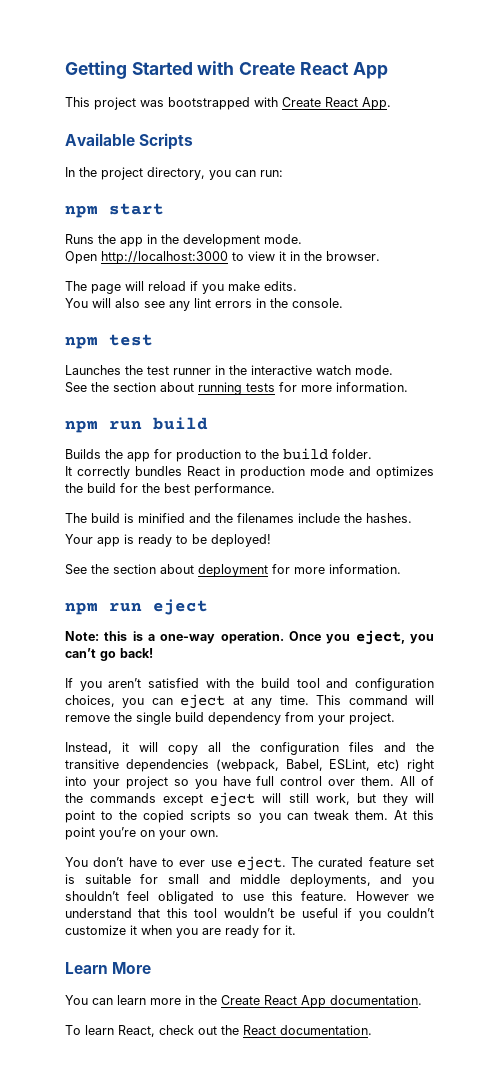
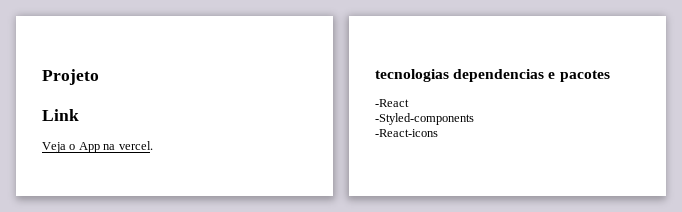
[65,61,388,79] [65,97,391,110] [65,133,194,150] [65,167,283,180] [65,203,164,218] [65,234,302,247] [65,251,380,264] [65,281,297,294] [65,298,343,311] [65,334,153,349] [65,365,393,375] [65,382,408,395] [65,417,208,433] [65,448,372,462] [65,466,434,479] [65,483,275,496] [65,513,412,523] [65,534,271,547] [65,564,401,577] [65,599,208,615] [65,630,434,645] [65,648,153,661] [65,678,434,691] [65,694,435,709] [65,712,395,725] [65,742,434,755] [65,759,434,772] [65,776,435,789] [65,792,434,807] [65,810,434,823] [65,827,219,840] [65,856,435,871] [65,874,434,887] [65,891,434,904] [65,908,435,921] [65,925,296,938] [65,962,152,974] [65,995,422,1008] [65,1025,372,1037] Getting Started with Create React App // This project was bootstrapped with Create React App. // Available Scripts // In the project directory, you can run: // npm start // Runs the app in the development mode. // Open http://localhost:3000 to view it in the browser. // The page will reload if you make edits. // You will also see any lint errors in the console. // npm test // Launches the test runner in the interactive watch mode. // See the section about running tests for more information. // npm run build // Builds the app for production to the build folder. // It correctly bundles React in production mode and optimizes the build for the best performance. // The build is minified and the filenames include the hashes. // Your app is ready to be deployed! // See the section about deployment for more information. // npm run eject // Note: this is a one-way operation. Once you eject, you can’t go back! // If you aren’t satisfied with the build tool and configuration choices, you can eject at any time. This command will remove the single build dependency from your project. // Instead, it will copy all the configuration files and the transitive dependencies (webpack, Babel, ESLint, etc) right into your project so you have full control over them. All of the commands except eject will still work, but they will point to the copied scripts so you can tweak them. At this point you’re on your own. // You don’t have to ever use eject. The curated feature set is suitable for small and middle deployments, and you shouldn’t feel obligated to use this feature. However we understand that this tool wouldn’t be useful if you couldn’t customize it when you are ready for it. // Learn More // You can learn more in the Create React App documentation. // To learn React, check out the React documentation. -> [42,69,99,85] [42,109,79,121] [42,141,153,153] [375,69,610,82] [375,99,409,107] [375,113,474,125] [375,129,438,137] Projeto // Link // Veja o App na vercel. // tecnologias dependencias e pacotes // -React // -Styled-components // -React-icons

